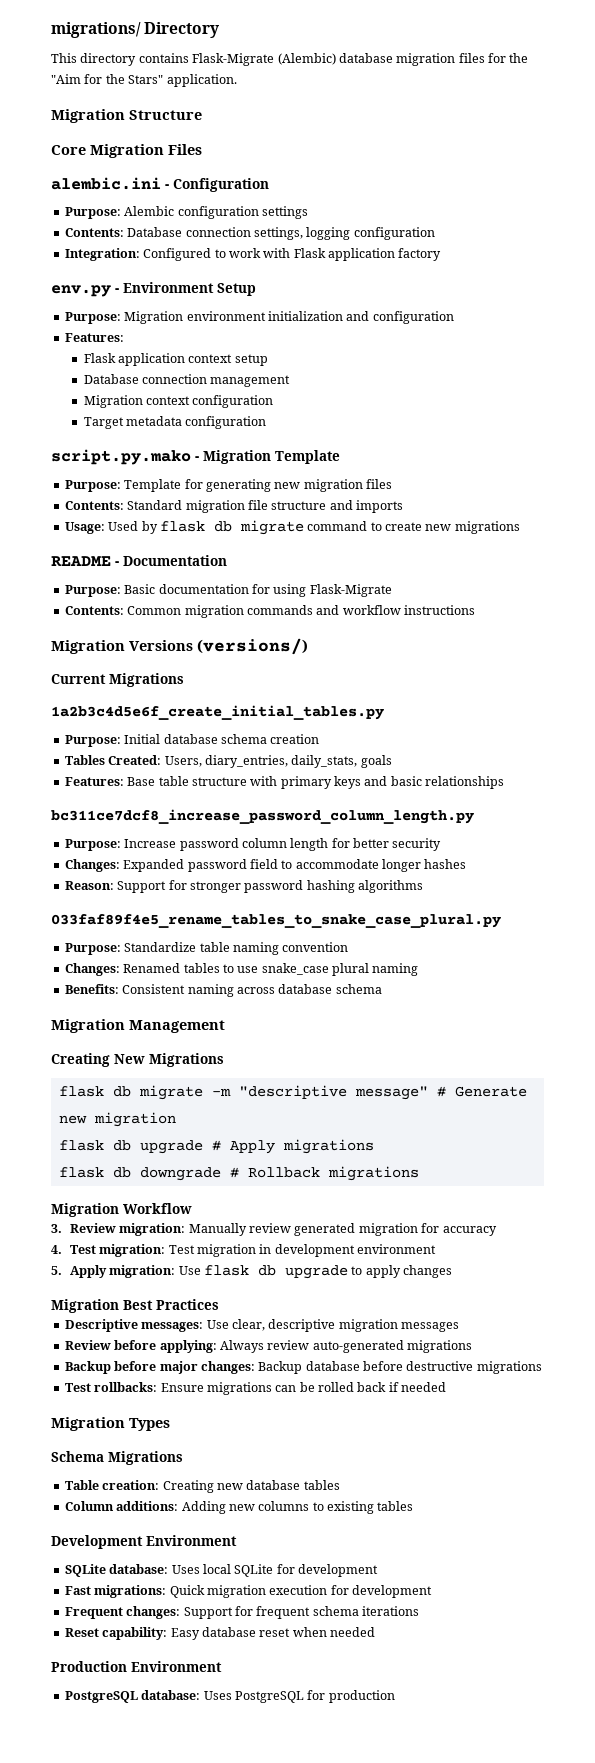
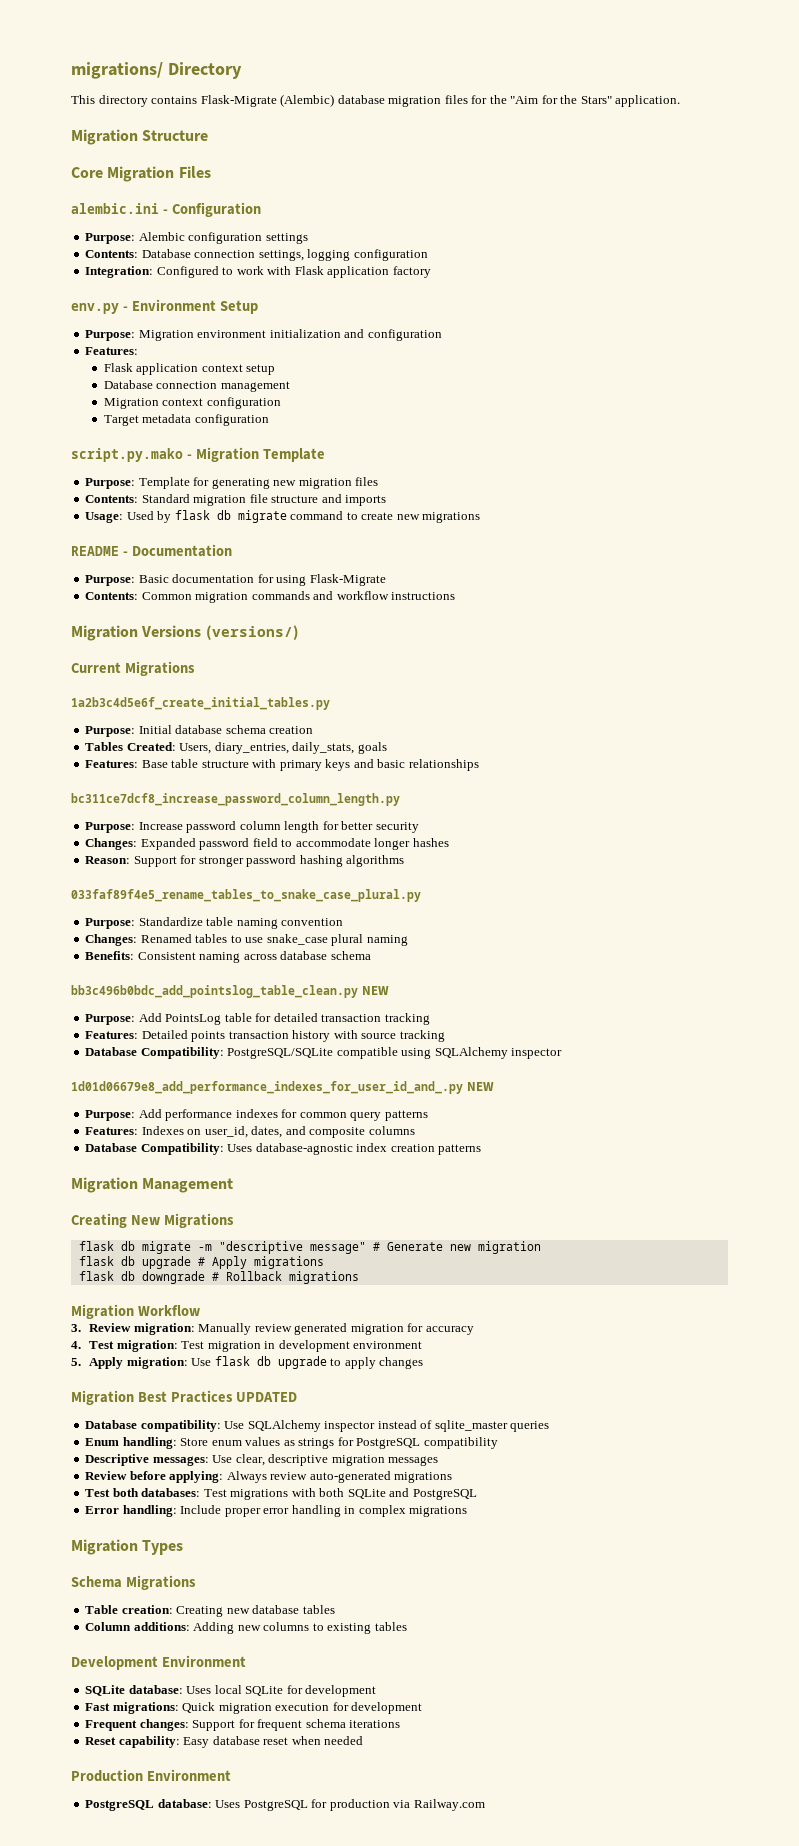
(382, 989) none -> [71,985,389,998] [85,1013,430,1025] [85,1030,445,1042] [85,1047,563,1059] [71,1081,494,1094] [85,1109,428,1121] [85,1126,415,1138] [85,1143,482,1155] // bb3c496b0bdc_add_pointslog_table_clean.py NEW // Purpose: Add PointsLog table for detailed transaction tracking // Features: Detailed points transaction history with source tracking // Database Compatibility: PostgreSQL/SQLite compatible using SQLAlchemy inspector // 1d01d06679e8_add_performance_indexes_for_user_id_and_.py NEW // Purpose: Add performance indexes for common query patterns // Features: Indexes on user_id, dates, and composite columns // Database Compatibility: Uses database-agnostic index creation patterns
(219, 1304) none -> [235,1392,297,1402] [85,1420,550,1432] [85,1437,498,1449] UPDATED // Database compatibility: Use SQLAlchemy inspector instead of sqlite_master queries // Enum handling: Store enum values as strings for PostgreSQL compatibility
[64,1361,542,1374] [64,1382,447,1395] Backup before major changes: Backup database before destructive migrations // Test rollbacks: Ensure migrations can be rolled back if needed -> [85,1488,477,1500] [85,1505,468,1517] Test both databases: Test migrations with both SQLite and PostgreSQL // Error handling: Include proper error handling in complex migrations
(395, 1696) none -> [393,1799,485,1811] via Railway.com

